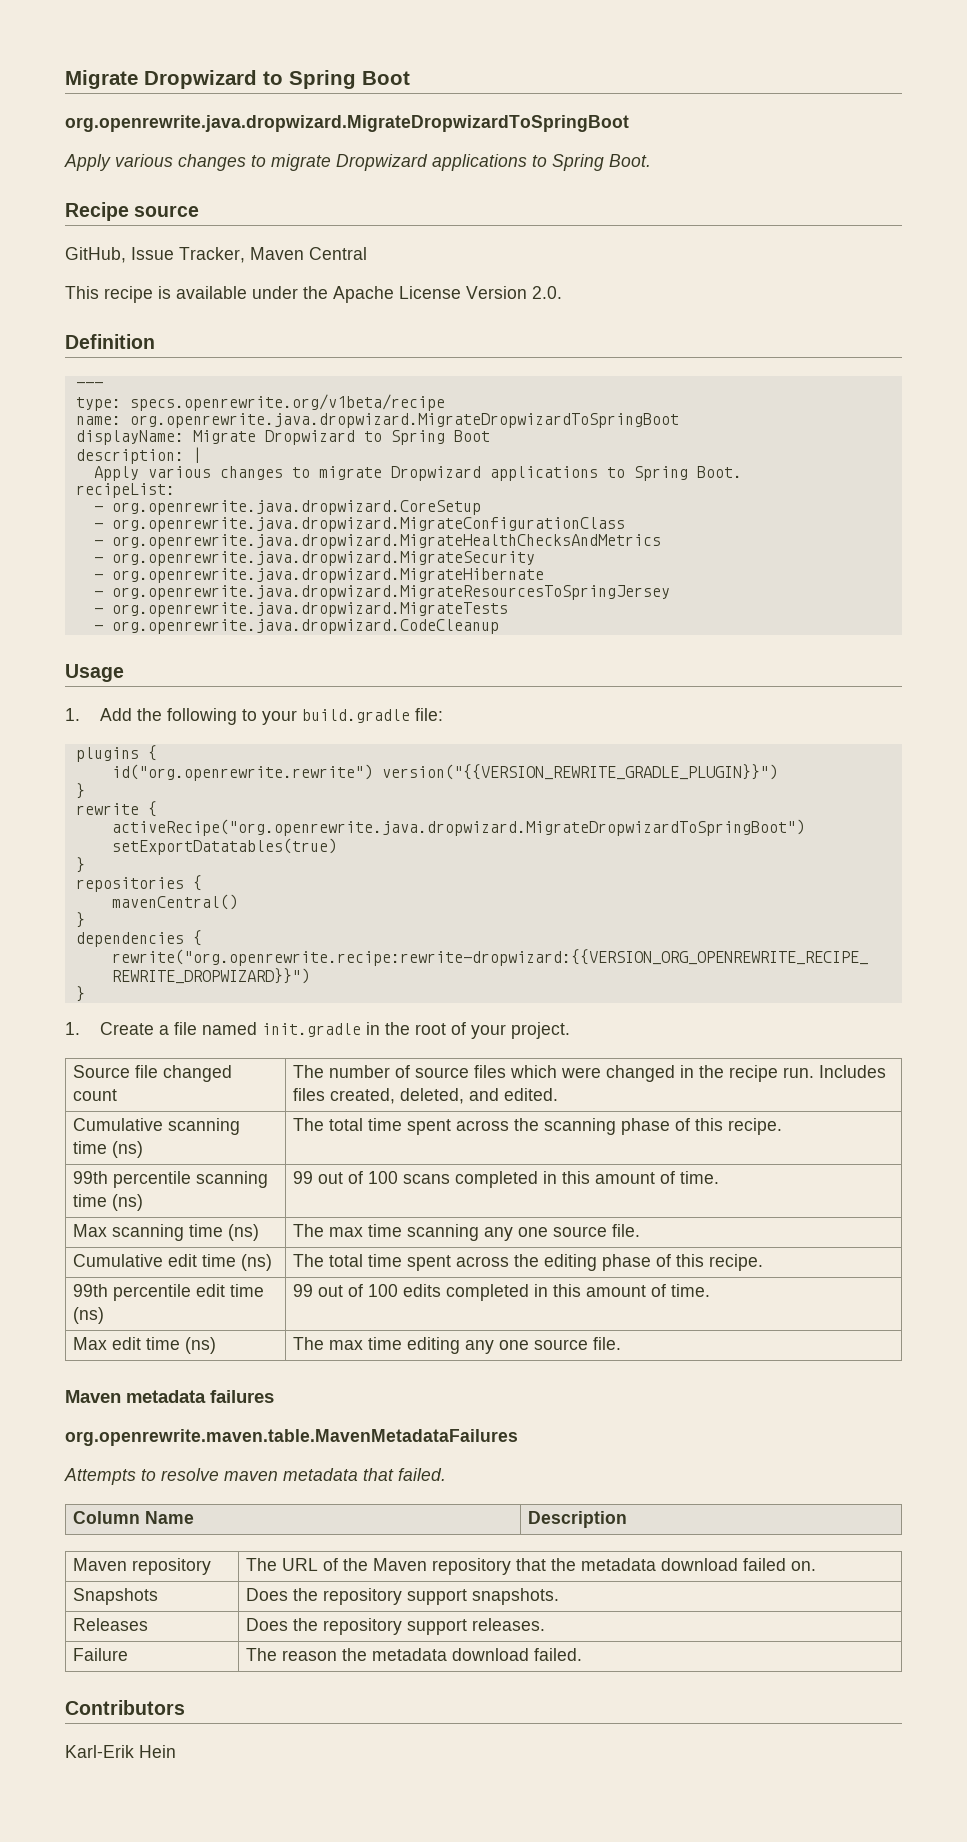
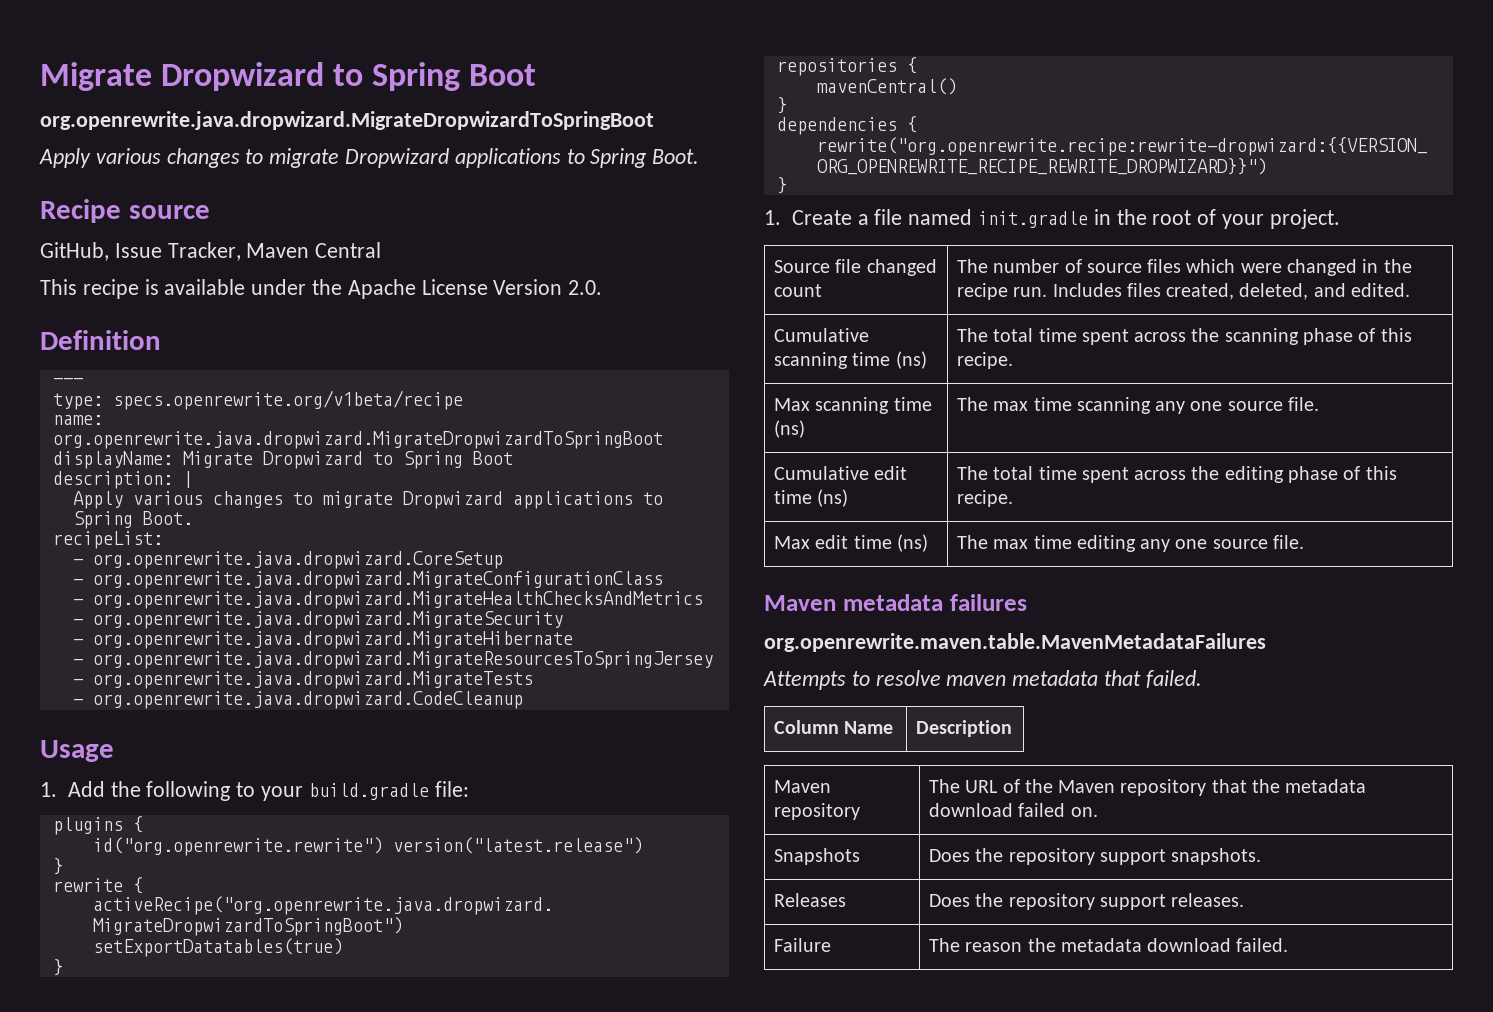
[381,764,778,780] version("{{VERSION_REWRITE_GRADLE_PLUGIN}}") -> [392,837,643,854] version("latest.release")
[73,1171,269,1188] [73,1194,144,1211] [293,1171,720,1188] // 99th percentile scanning time (ns) | 99 out of 100 scans completed in this amount of time. -> (1014, 360) none
[73,1284,265,1301] [73,1307,105,1324] [293,1284,711,1301] // 99th percentile edit time (ns) | 99 out of 100 edits completed in this amount of time. -> (1014, 498) none
[65,1700,185,1715] [65,1745,176,1758] // Contributors // Karl-Erik Hein -> (1289, 945) none

